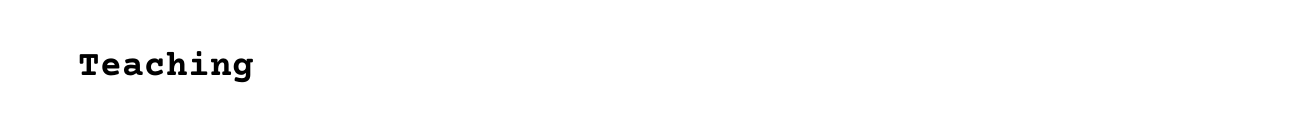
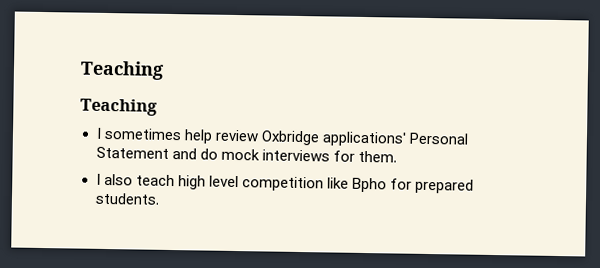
[78,51,254,83] Teaching -> [80,60,164,80] [80,98,158,116] [95,127,469,147] [95,146,397,163] [95,173,474,194] [94,192,160,205] Teaching // Teaching // I sometimes help review Oxbridge applications' Personal Statement and do mock interviews for them. // I also teach high level competition like Bpho for prepared students.

